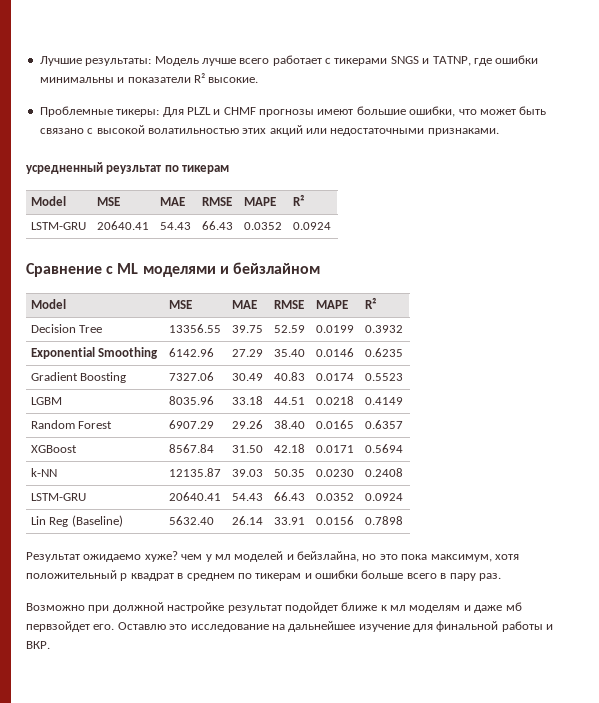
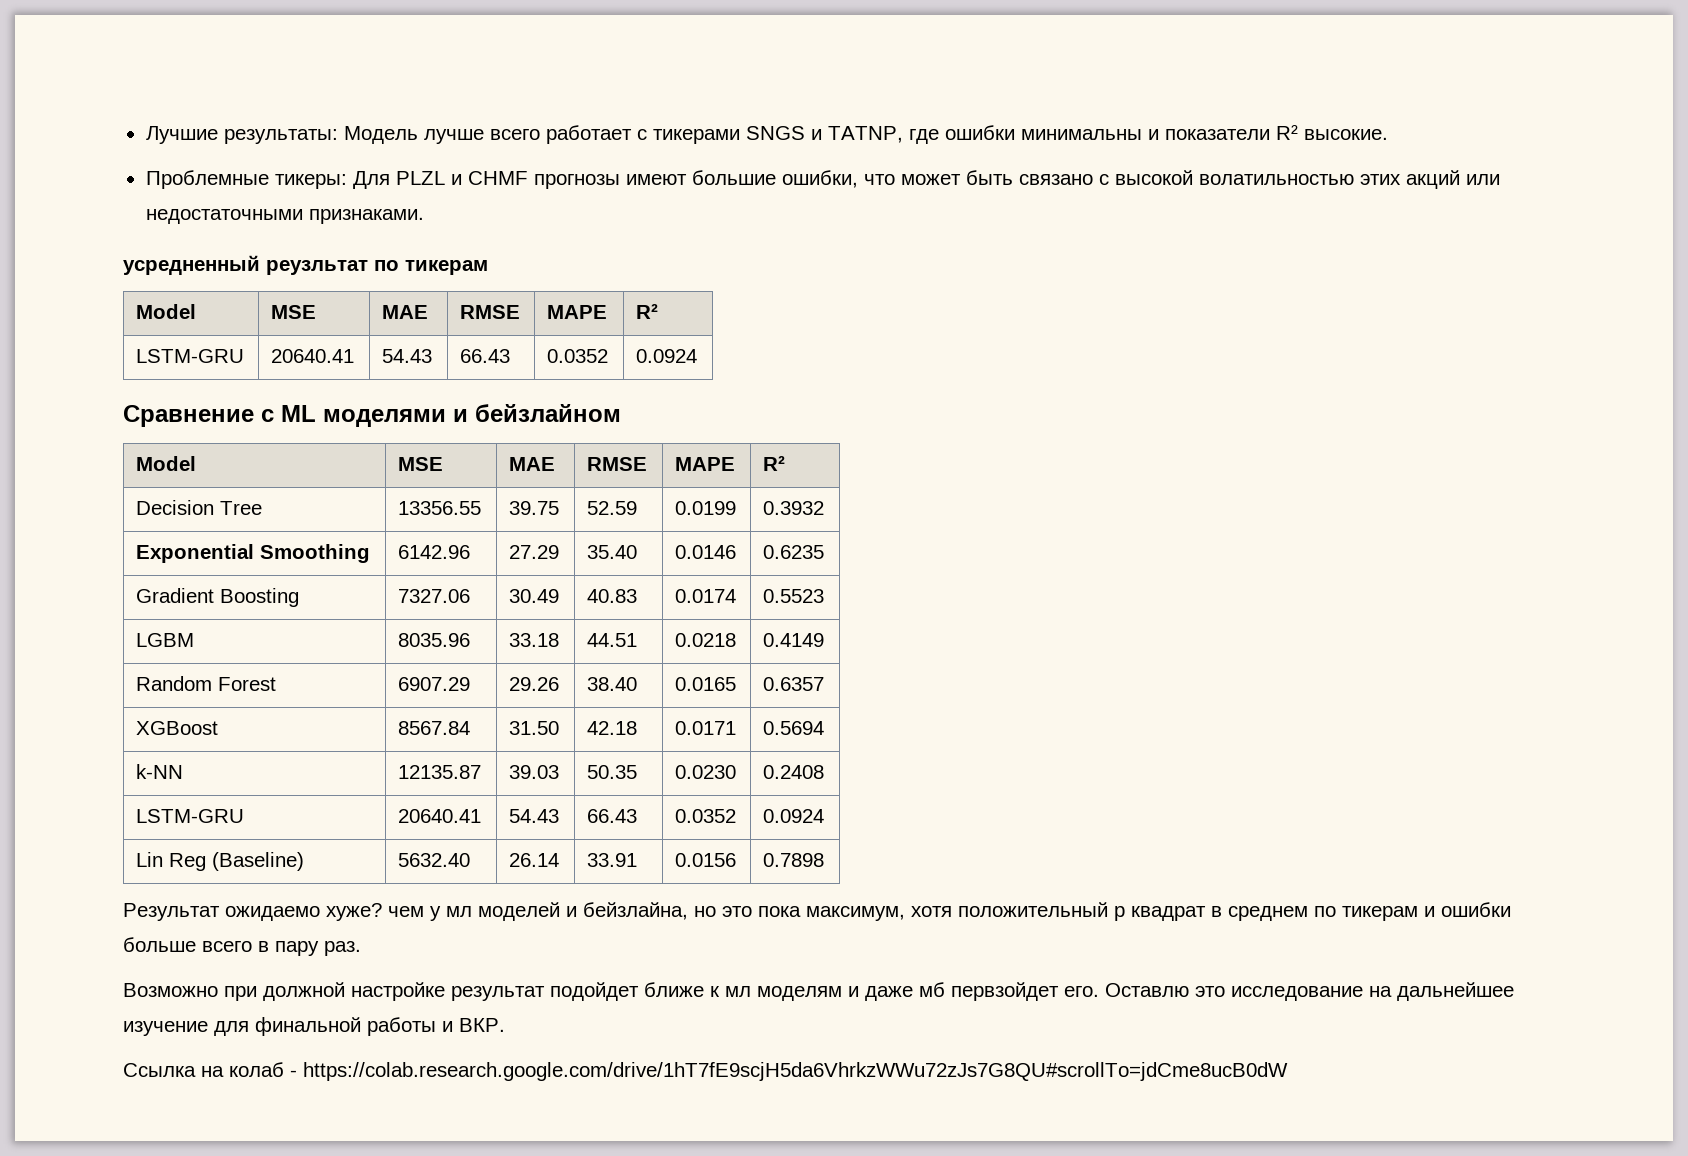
(50, 645) none -> [123,1062,1288,1081] // Ссылка на колаб - https://colab.research.google.com/drive/1hT7fE9scjH5da6VhrkzWWu72zJs7G8QU#scrollTo=jdCme8ucB0dW

